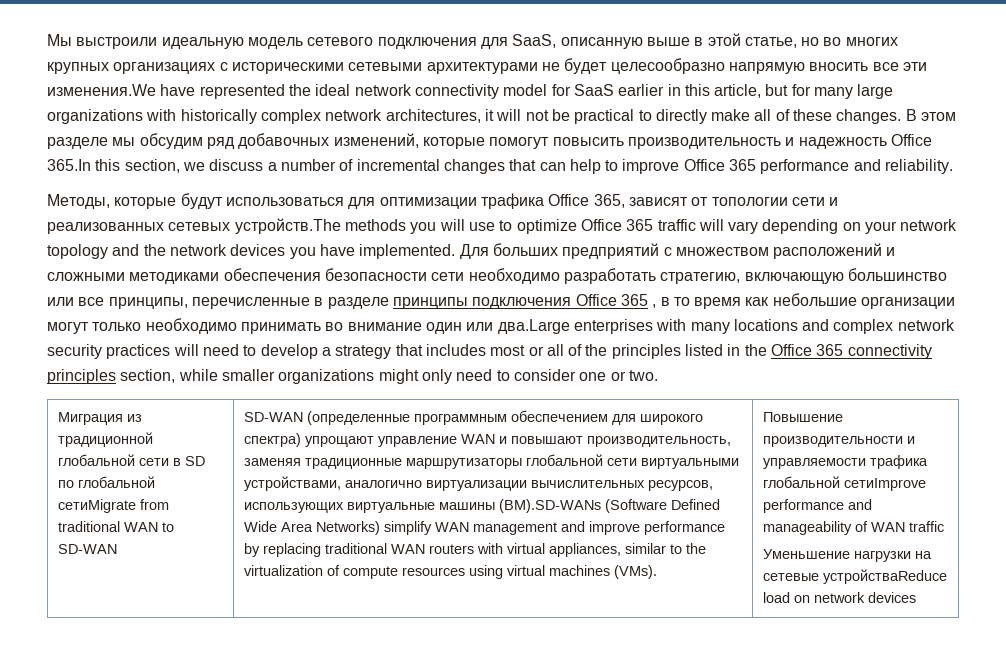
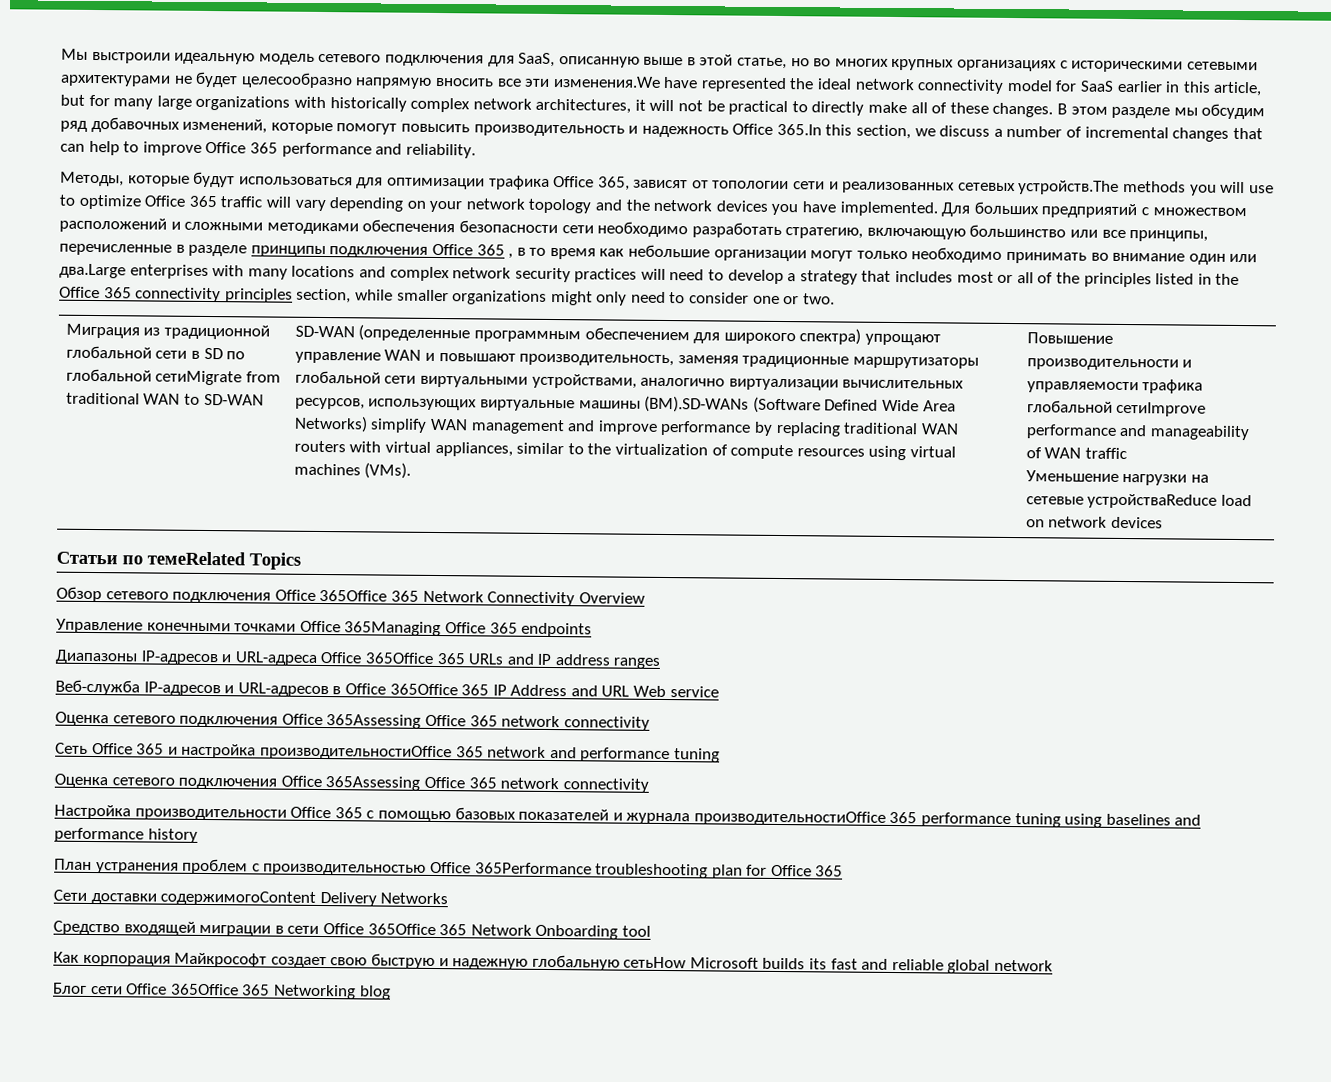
(916, 597) none -> [56,551,301,570] [56,586,645,607] [56,618,593,638] [55,649,661,669] [55,679,719,698] [55,711,650,731] [55,742,720,763] [54,773,649,793] [54,804,1202,828] [54,827,198,843] [54,858,844,879] [53,889,449,907] [53,920,651,940] [53,951,1054,974] [53,982,391,1000] // Статьи по темеRelated Topics // Обзор сетевого подключения Office 365Office 365 Network Connectivity Overview // Управление конечными точками Office 365Managing Office 365 endpoints // Диапазоны IP-адресов и URL-адреса Office 365Office 365 URLs and IP address ranges // Веб-служба IP-адресов и URL-адресов в Office 365Office 365 IP Address and URL Web service // Оценка сетевого подключения Office 365Assessing Office 365 network connectivity // Сеть Office 365 и настройка производительностиOffice 365 network and performance tuning // Оценка сетевого подключения Office 365Assessing Office 365 network connectivity // Настройка производительности Office 365 с помощью базовых показателей и журнала производительностиOffice 365 performance tuning using baselines and performance history // План устранения проблем с производительностью Office 365Performance troubleshooting plan for Office 365 // Сети доставки содержимогоContent Delivery Networks // Средство входящей миграции в сети Office 365Office 365 Network Onboarding tool // Как корпорация Майкрософт создает свою быструю и надежную глобальную сетьHow Microsoft builds its fast and reliable global network // Блог сети Office 365Office 365 Networking blog

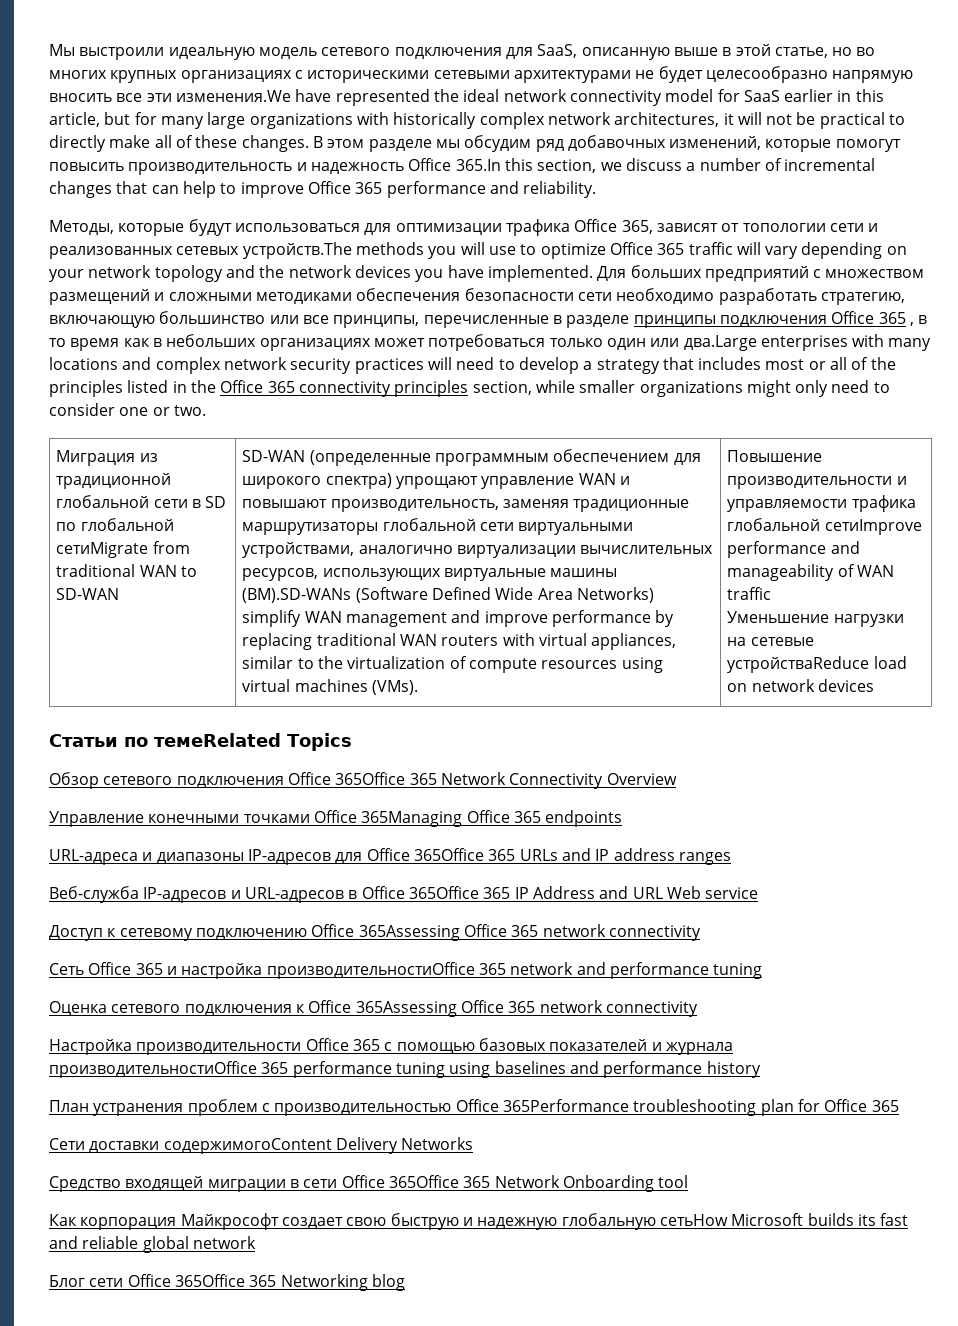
[59,217,167,233] расположений -> [49,289,150,305] размещений
[628,244,1186,264] небольшие организации могут только необходимо принимать во внимание -> [152,334,603,351] в небольших организациях может потребоваться только
[55,649,318,666] Диапазоны IP-адресов и URL-адреса -> [49,849,363,865] URL-адреса и диапазоны IP-адресов для
[55,711,279,728] Оценка сетевого подключения -> [49,925,307,941] Доступ к сетевому подключению
(278, 783) none -> [295,1004,305,1013] к

